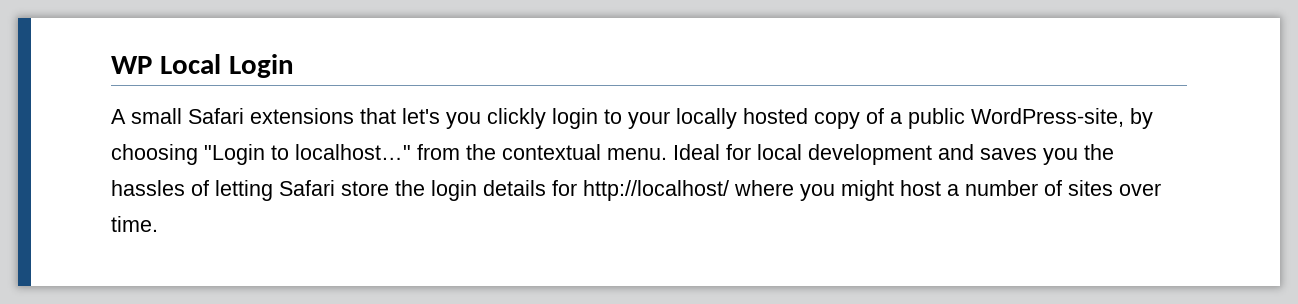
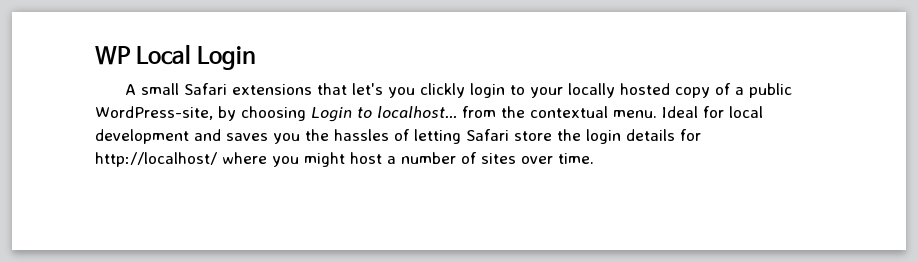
[204,144,411,165] "Login to localhost…" -> [311,106,457,122] Login to localhost…

